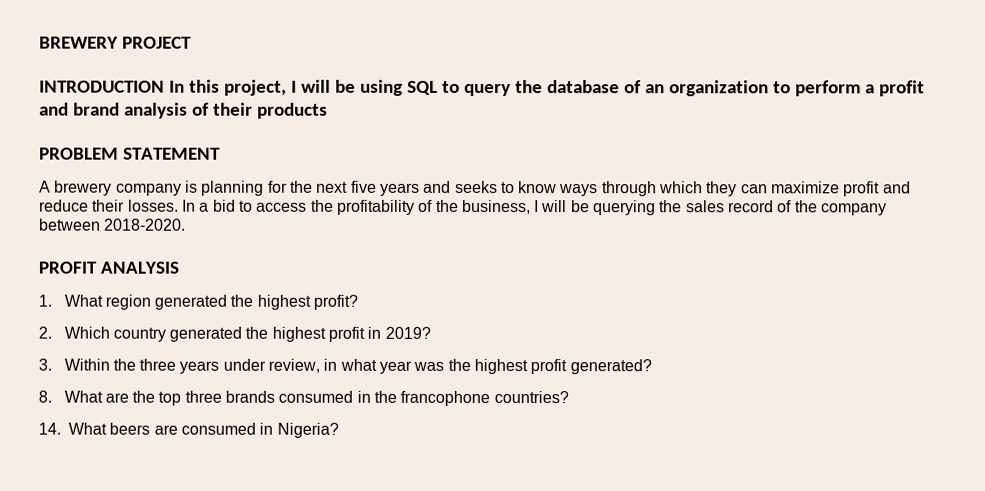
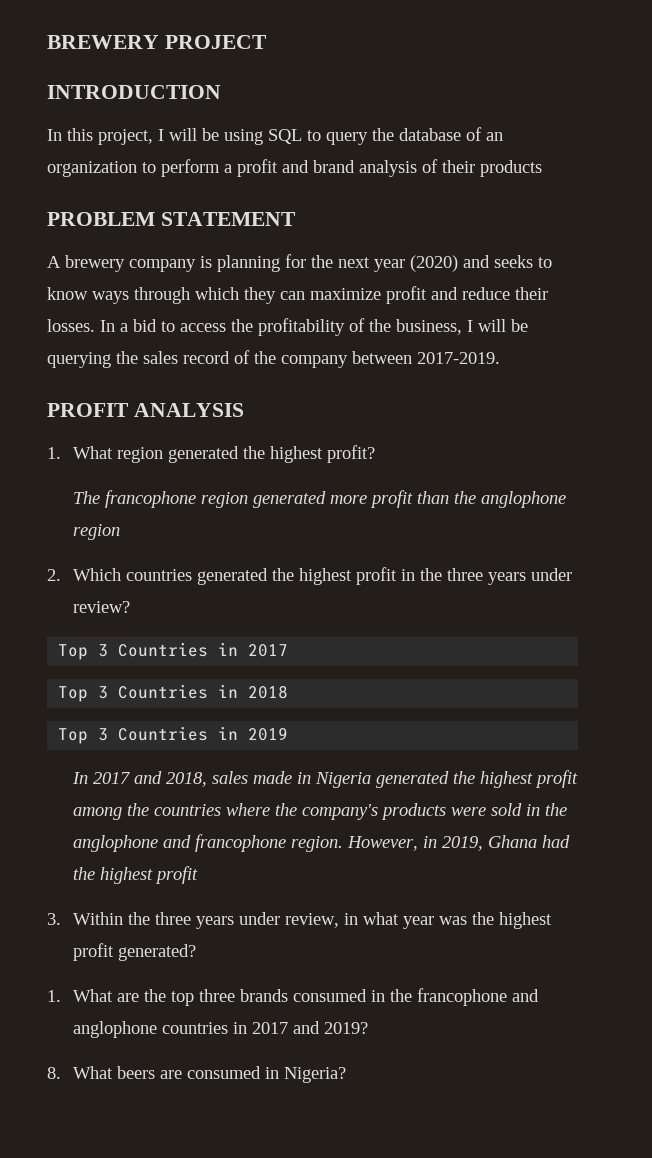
(165, 86) none -> (221, 92) //
[350,180,420,196] five years -> [374,255,458,272] year (2020)
[104,218,187,231] 2018-2020. -> [417,352,500,364] 2017-2019.
(359, 302) none -> [73,490,567,508] [73,524,121,540] // The francophone region generated more profit than the anglophone region
[112,327,166,342] country -> [126,569,193,581] countries
[384,326,431,339] 2019? -> [420,568,573,585] [73,601,131,613] [58,642,289,660] [58,684,289,702] [58,726,289,744] [72,770,579,788] [73,803,568,820] [73,834,571,852] [73,866,199,884] the three years under review? // Top 3 Countries in 2017 // Top 3 Countries in 2018 // Top 3 Countries in 2019 // In 2017 and 2018, sales made in Nigeria generated the highest profit among the countries where the company's products were sold in the anglophone and francophone region. However, in 2019, Ghana had the highest profit
[38,390,52,403] 8. -> [47,990,61,1002] 1.
[493,391,569,404] [38,422,61,435] countries? // 14. -> [512,989,540,1002] [73,1021,369,1038] [47,1067,61,1079] and anglophone countries in 2017 and 2019? // 8.

